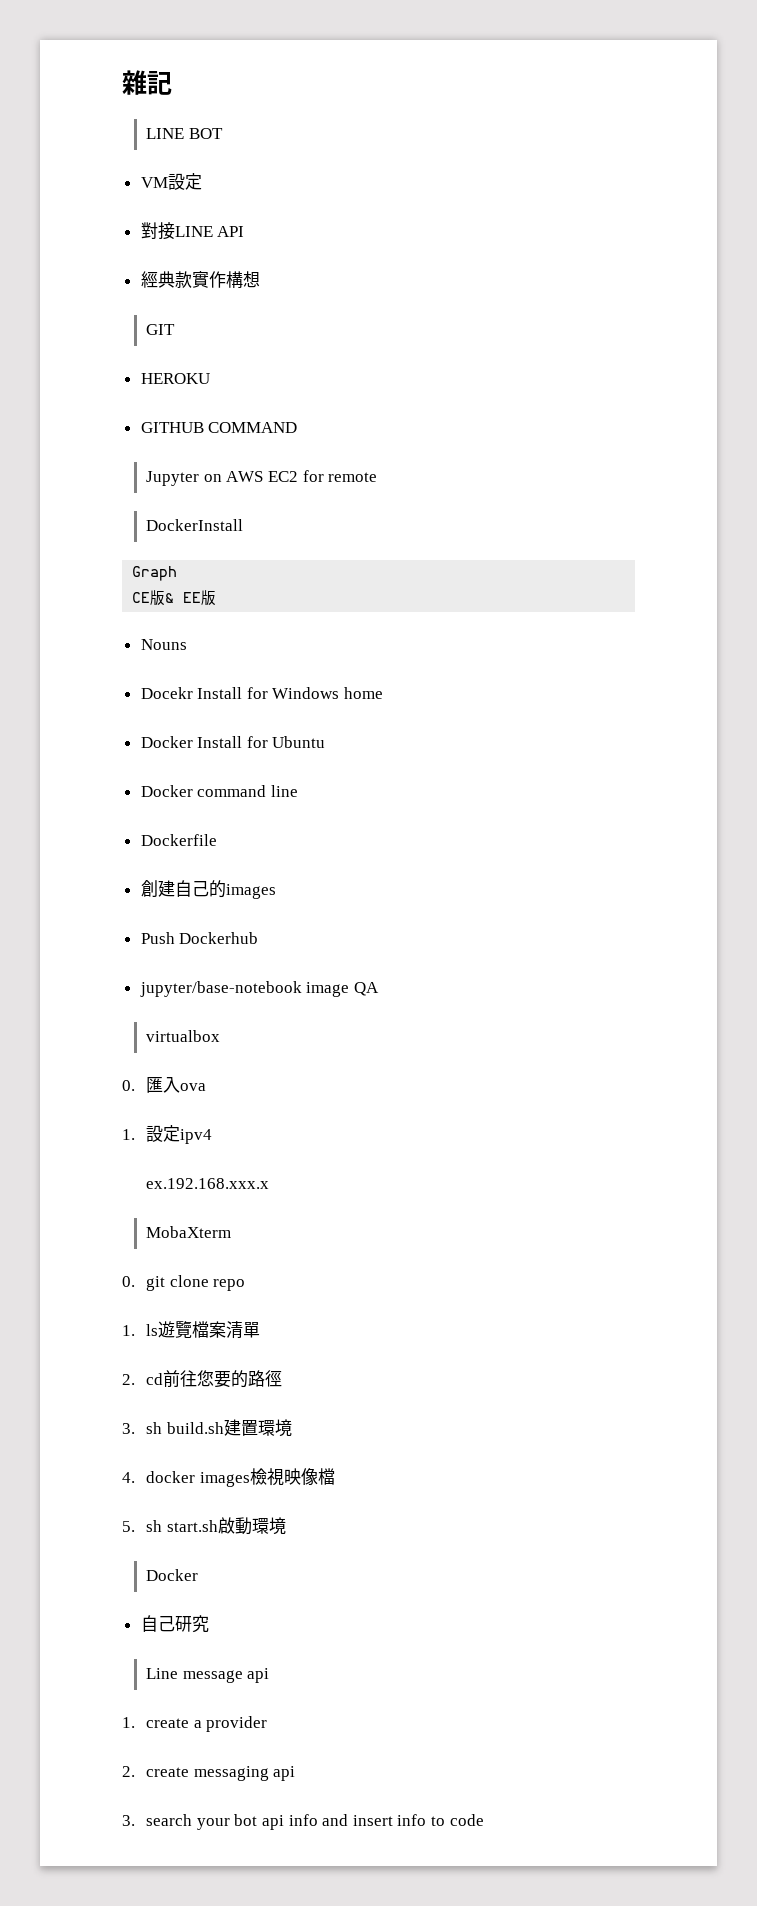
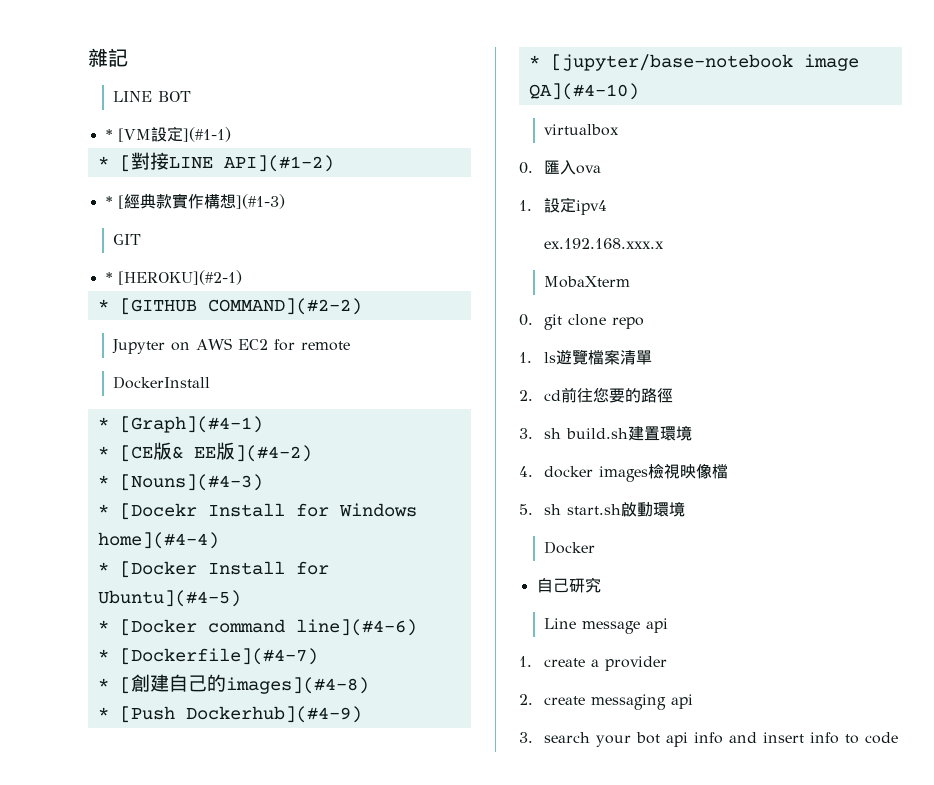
[140,173,202,190] [140,222,245,240] VM設定 // 對接LINE API // -> [105,126,231,142] [97,152,334,172] [105,195,124,209] * [VM設定](#1-1) // * [對接LINE API](#1-2) // * [
(260, 279) none -> [235,194,285,209] ](#1-3)
[140,373,210,384] [140,422,298,433] HEROKU // GITHUB COMMAND -> [105,270,242,285] [97,298,362,315] * [HEROKU](#2-1) // * [GITHUB COMMAND](#2-2)
[132,566,178,581] [132,592,151,603] Graph // CE -> [97,416,263,433] [97,445,153,462] * [Graph](#4-1) // * [CE
[140,639,187,650] [140,687,384,699] [140,736,326,748] [140,785,298,797] [140,834,217,846] [140,880,276,899] [140,932,259,944] [139,981,379,997] // Nouns // Docekr Install for Windows home // Docker Install for Ubuntu // Docker command line // Dockerfile // 創建自己的images // Push Dockerhub // jupyter/base-notebook image QA -> [234,445,312,462] [97,474,263,491] [97,503,417,520] [97,532,219,549] [97,561,329,578] [97,590,241,607] [97,619,417,636] [97,648,318,665] [97,674,369,694] [97,706,362,723] [528,54,859,71] [528,83,639,100] ](#4-2) // * [Nouns](#4-3) // * [Docekr Install for Windows home](#4-4) // * [Docker Install for Ubuntu](#4-5) // * [Docker command line](#4-6) // * [Dockerfile](#4-7) // * [創建自己的images](#4-8) // * [Push Dockerhub](#4-9) // * [jupyter/base-notebook image QA](#4-10)

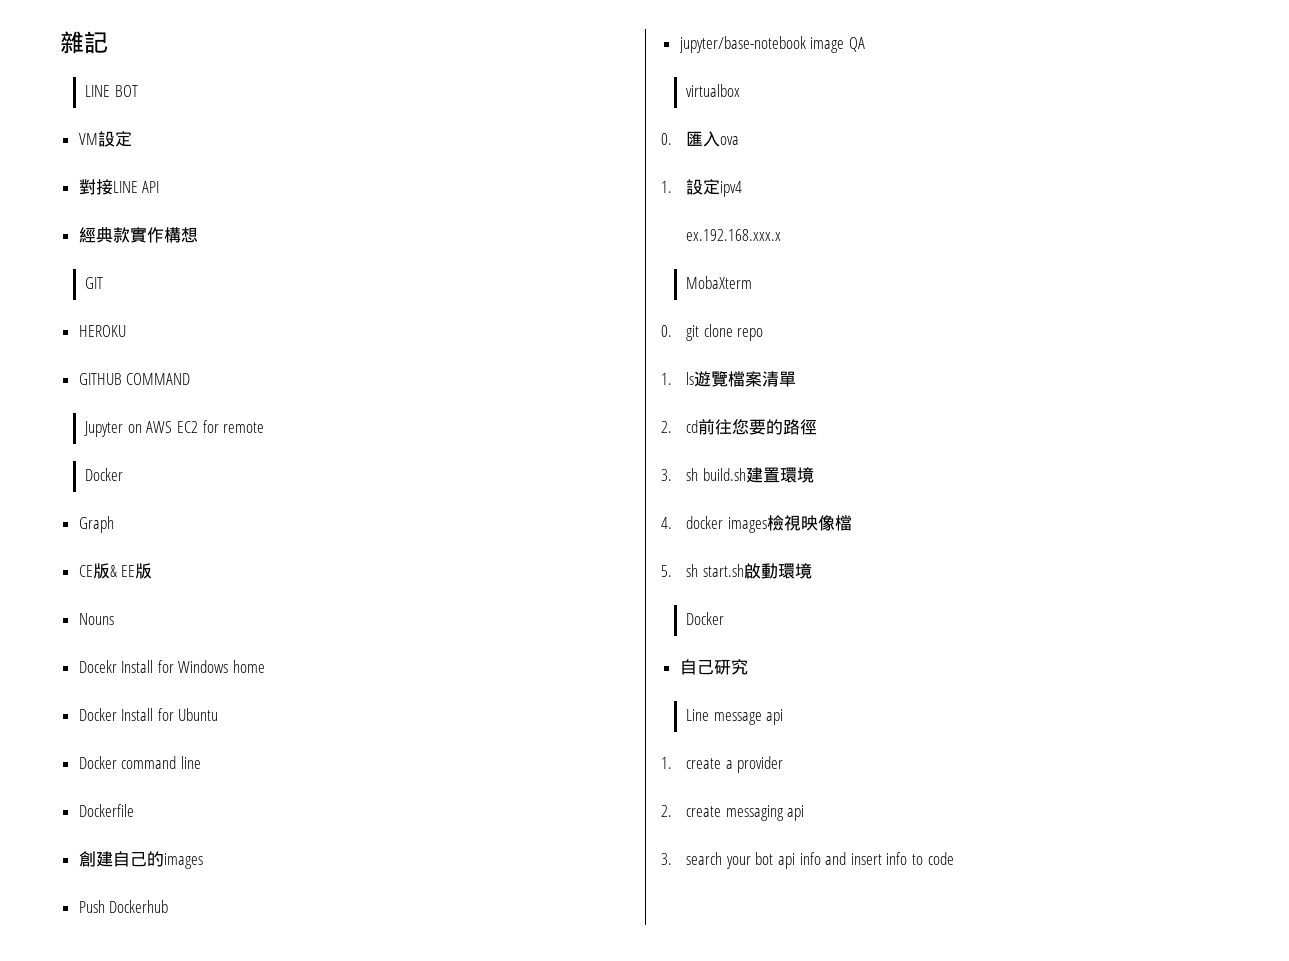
[105,126,231,142] [97,152,334,172] [105,195,124,209] * [VM設定](#1-1) // * [對接LINE API](#1-2) // * [ -> [78,131,132,147] [78,179,160,195] VM設定 // 對接LINE API //
[235,194,285,209] ](#1-3) -> (198, 235) none
[105,270,242,285] [97,298,362,315] * [HEROKU](#2-1) // * [GITHUB COMMAND](#2-2) -> [78,325,126,337] [78,373,191,385] HEROKU // GITHUB COMMAND
[113,376,211,389] [97,416,263,433] [97,442,312,462] [97,474,263,491] [97,503,417,520] [97,532,219,549] [97,561,329,578] [97,590,241,607] [97,619,417,636] [97,648,318,665] [97,674,369,694] [97,706,362,723] [528,54,859,71] [528,83,639,100] DockerInstall // * [Graph](#4-1) // * [CE版& EE版](#4-2) // * [Nouns](#4-3) // * [Docekr Install for Windows home](#4-4) // * [Docker Install for Ubuntu](#4-5) // * [Docker command line](#4-6) // * [Dockerfile](#4-7) // * [創建自己的images](#4-8) // * [Push Dockerhub](#4-9) // * [jupyter/base-notebook image QA](#4-10) -> [85,468,124,481] [78,516,114,533] [78,563,153,579] [78,613,114,625] [78,660,266,673] [78,708,219,721] [78,756,201,769] [78,804,134,817] [78,851,203,869] [78,900,169,913] [678,36,865,53] Docker // Graph // CE版& EE版 // Nouns // Docekr Install for Windows home // Docker Install for Ubuntu // Docker command line // Dockerfile // 創建自己的images // Push Dockerhub // jupyter/base-notebook image QA

